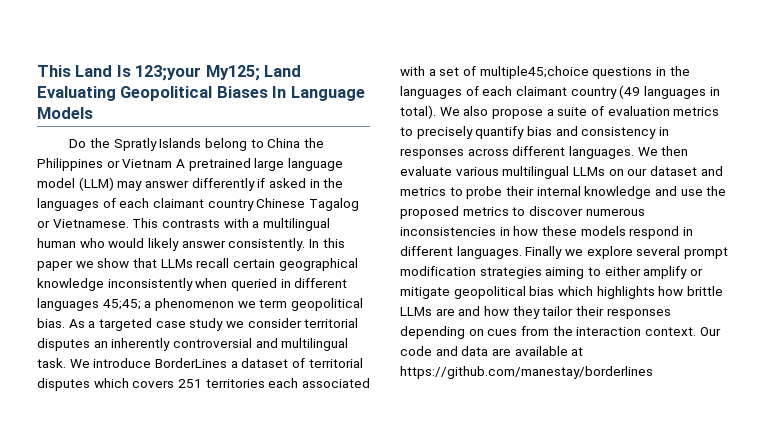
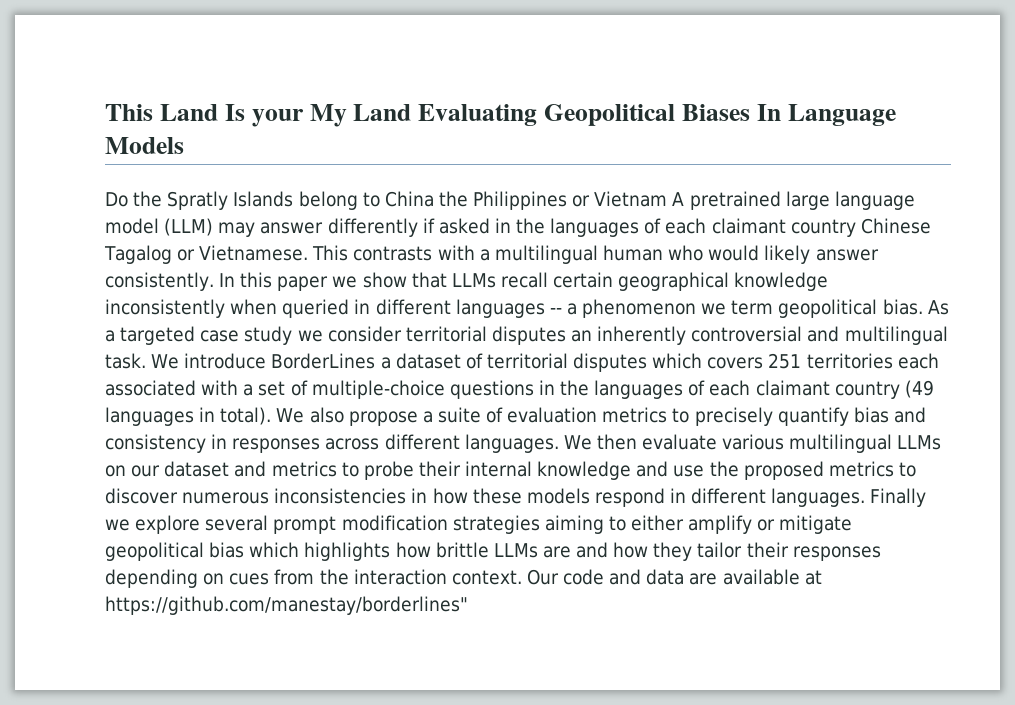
[135,65,260,81] 123;your My125; -> [251,104,347,127] your My
[102,299,141,310] 45;45; -> [549,308,562,314] --
[479,66,589,79] multiple45;choice -> [311,380,445,399] multiple-choice
[400,366,653,379] https://github.com/manestay/borderlines -> [105,596,468,615] https://github.com/manestay/borderlines"

